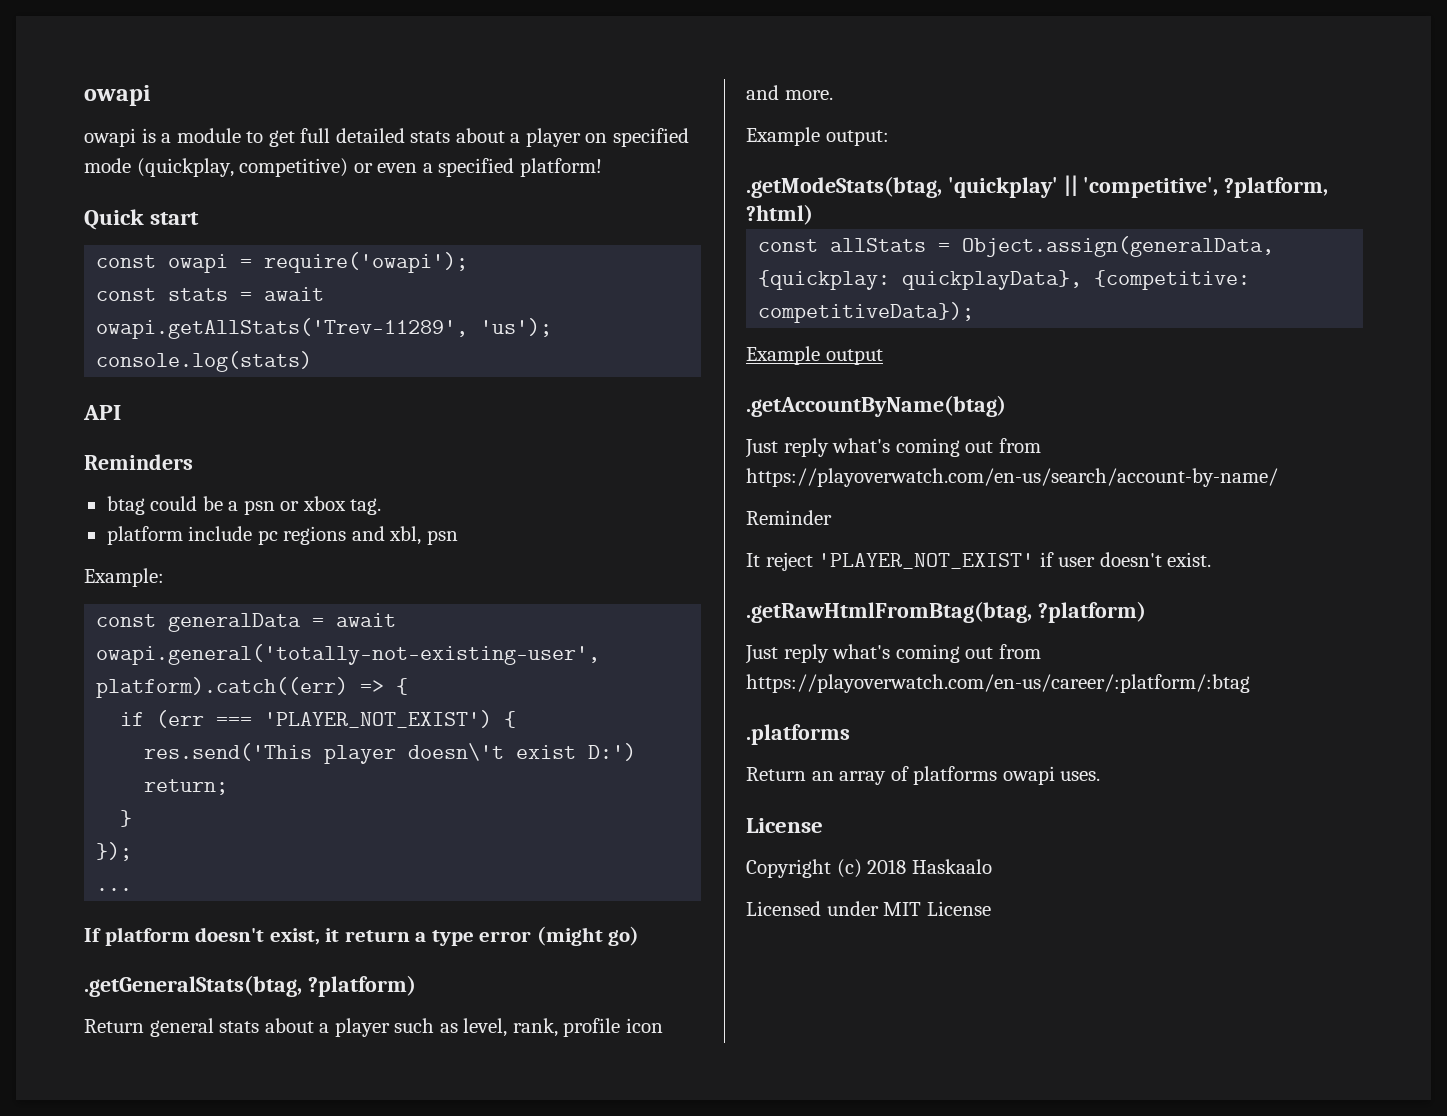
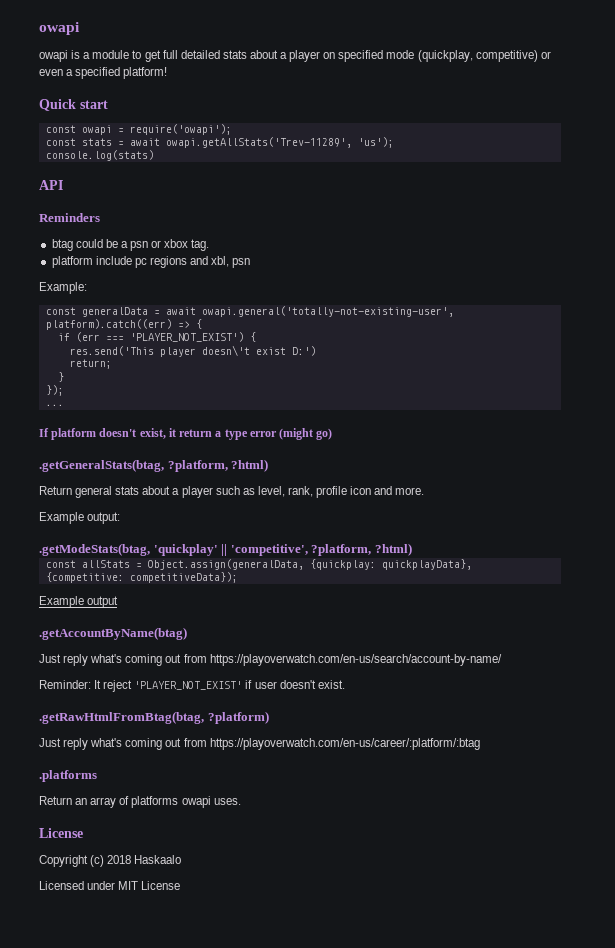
[307,975,416,997] ?platform) -> [167,459,269,472] ?platform, ?html)
[746,510,832,525] Reminder // -> [39,680,91,689] Reminder:

